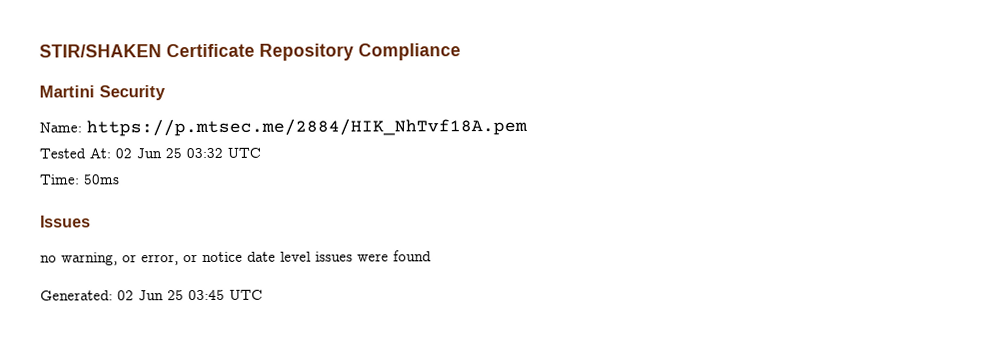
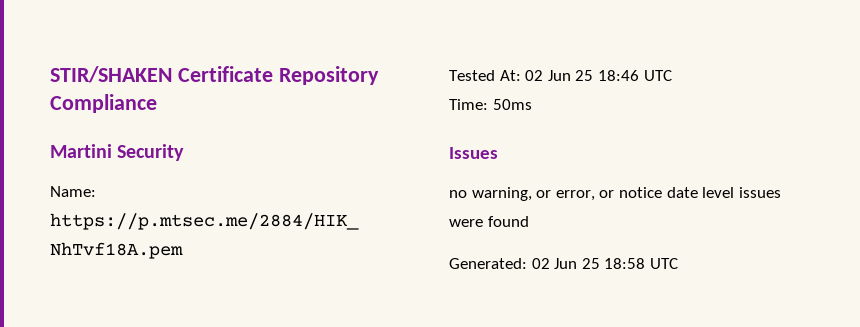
[186,147,223,159] 03:32 -> [597,70,639,81] 18:46
[188,289,225,301] 03:45 -> [604,258,646,269] 18:58

